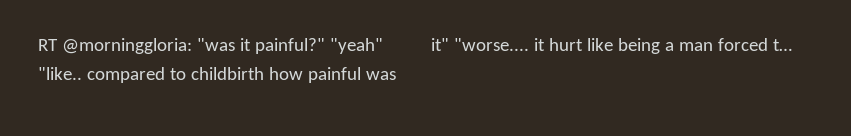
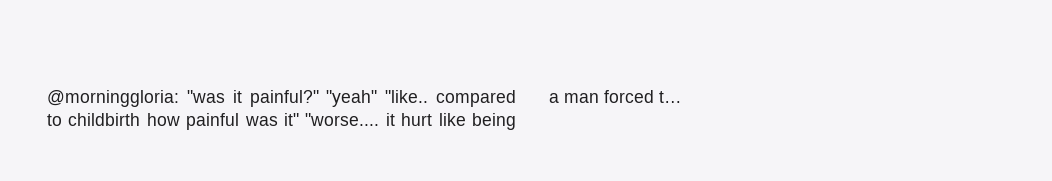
[38,39,58,51] RT -> (47, 98) none

